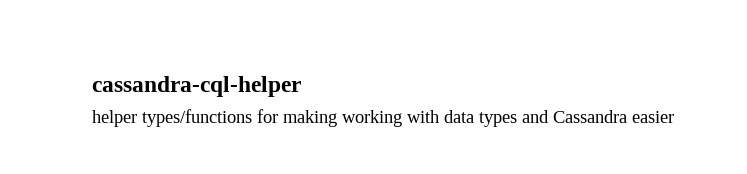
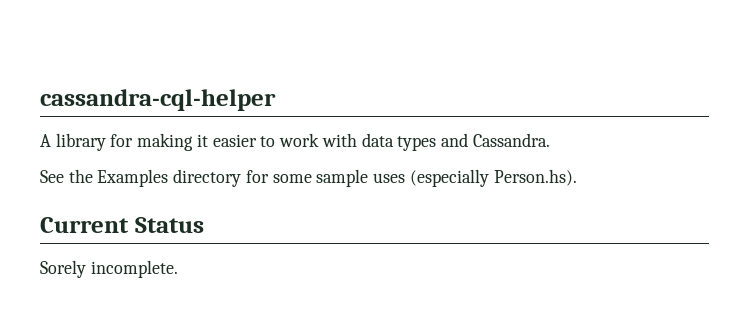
[92,109,674,127] helper types/functions for making working with data types and Cassandra easier -> [40,133,550,151] [40,169,577,187] [40,217,204,233] [40,260,178,278] A library for making it easier to work with data types and Cassandra. // See the Examples directory for some sample uses (especially Person.hs). // Current Status // Sorely incomplete.

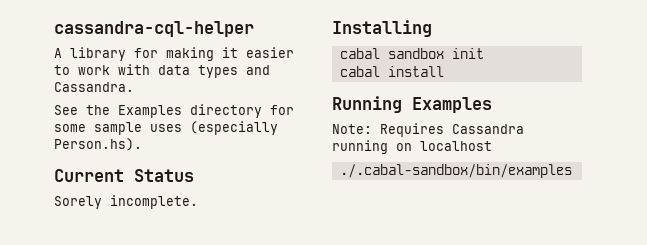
(178, 269) none -> [332,20,432,37] [339,48,484,59] [339,66,444,77] [332,96,492,113] [332,123,524,137] [332,140,492,154] [339,164,572,178] // Installing // cabal sandbox init // cabal install // Running Examples // Note: Requires Cassandra running on localhost // ./.cabal-sandbox/bin/examples

